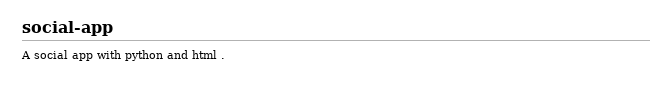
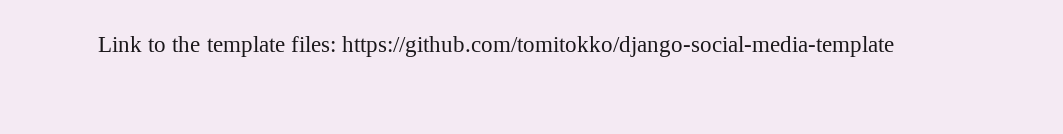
[22,21,113,36] [21,50,225,61] social-app // A social app with python and html . -> [98,36,895,57] Link to the template files: https://github.com/tomitokko/django-social-media-template

